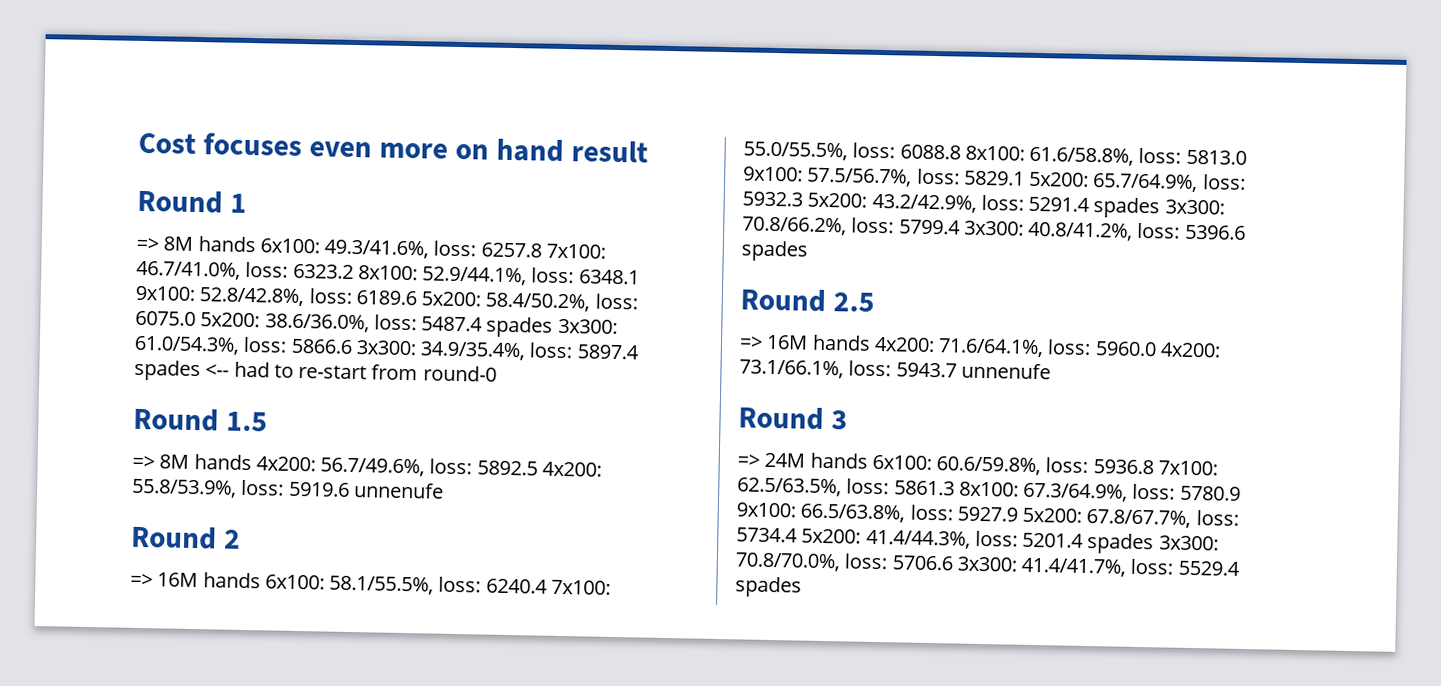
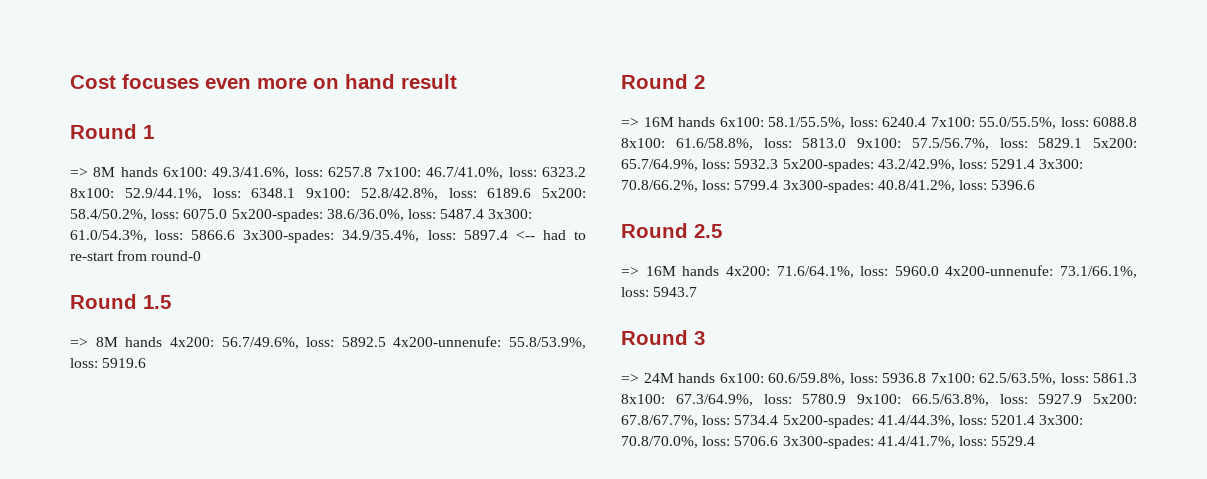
[200,312,261,328] 5x200: -> [231,209,323,222] 5x200-spades:
[486,316,554,338] spades -> (485, 214) none
[355,340,416,356] 3x300: -> [243,230,335,243] 3x300-spades:
[134,359,201,382] spades -> (508, 235) none
[541,461,602,477] 4x200: -> [393,336,502,347] 4x200-unnenufe:
[353,482,444,499] unnenufe -> (147, 363) none
[807,192,868,208] 5x200: -> [782,159,874,172] 5x200-spades:
[1093,197,1161,219] spades -> (1036, 164) none
[963,220,1024,236] 3x300: -> [782,180,874,193] 3x300-spades:
[741,240,808,262] spades -> (1036, 185) none
[1159,342,1221,358] 4x200: -> [945,265,1054,276] 4x200-unnenufe:
[960,362,1051,380] unnenufe -> (698, 292) none
[801,528,862,544] 5x200: -> [782,415,874,428] 5x200-spades:
[1087,533,1155,555] spades -> (1036, 420) none
[956,556,1017,572] 3x300: -> [782,436,874,449] 3x300-spades:
[735,576,802,598] spades -> (1036, 441) none

